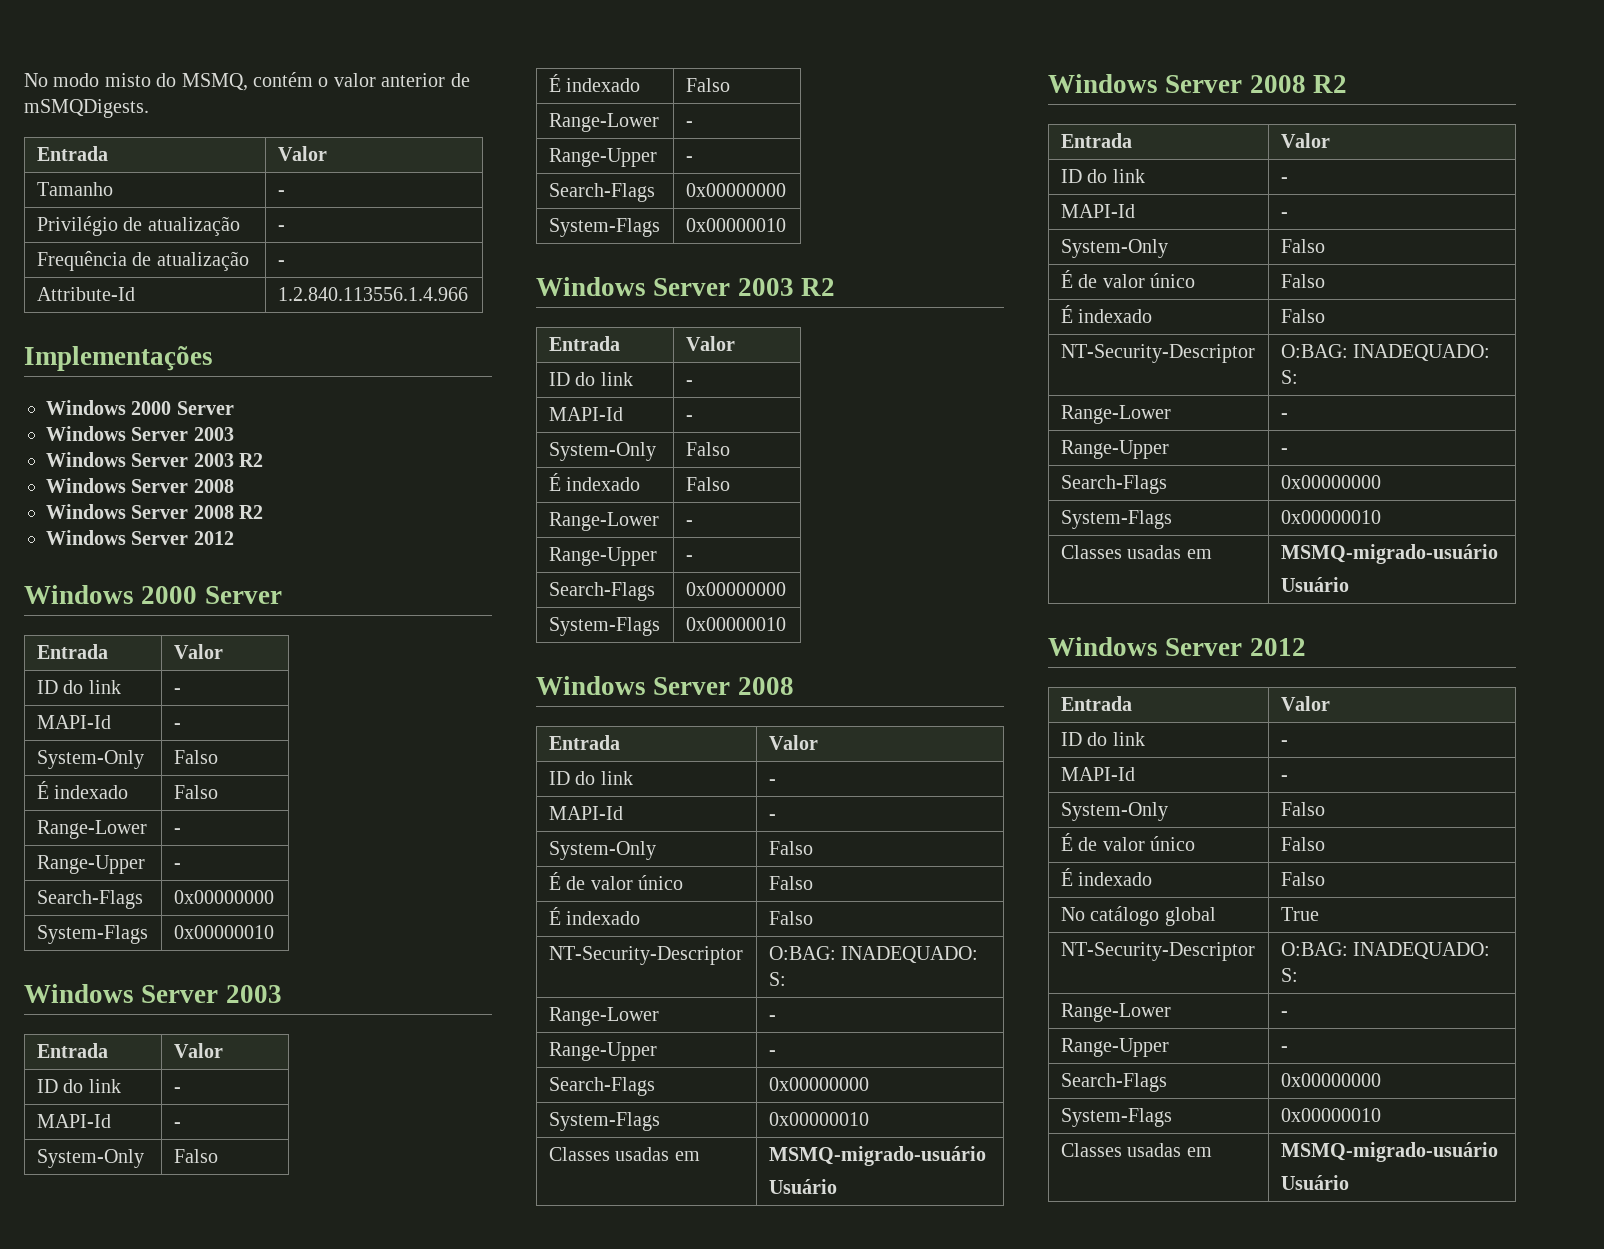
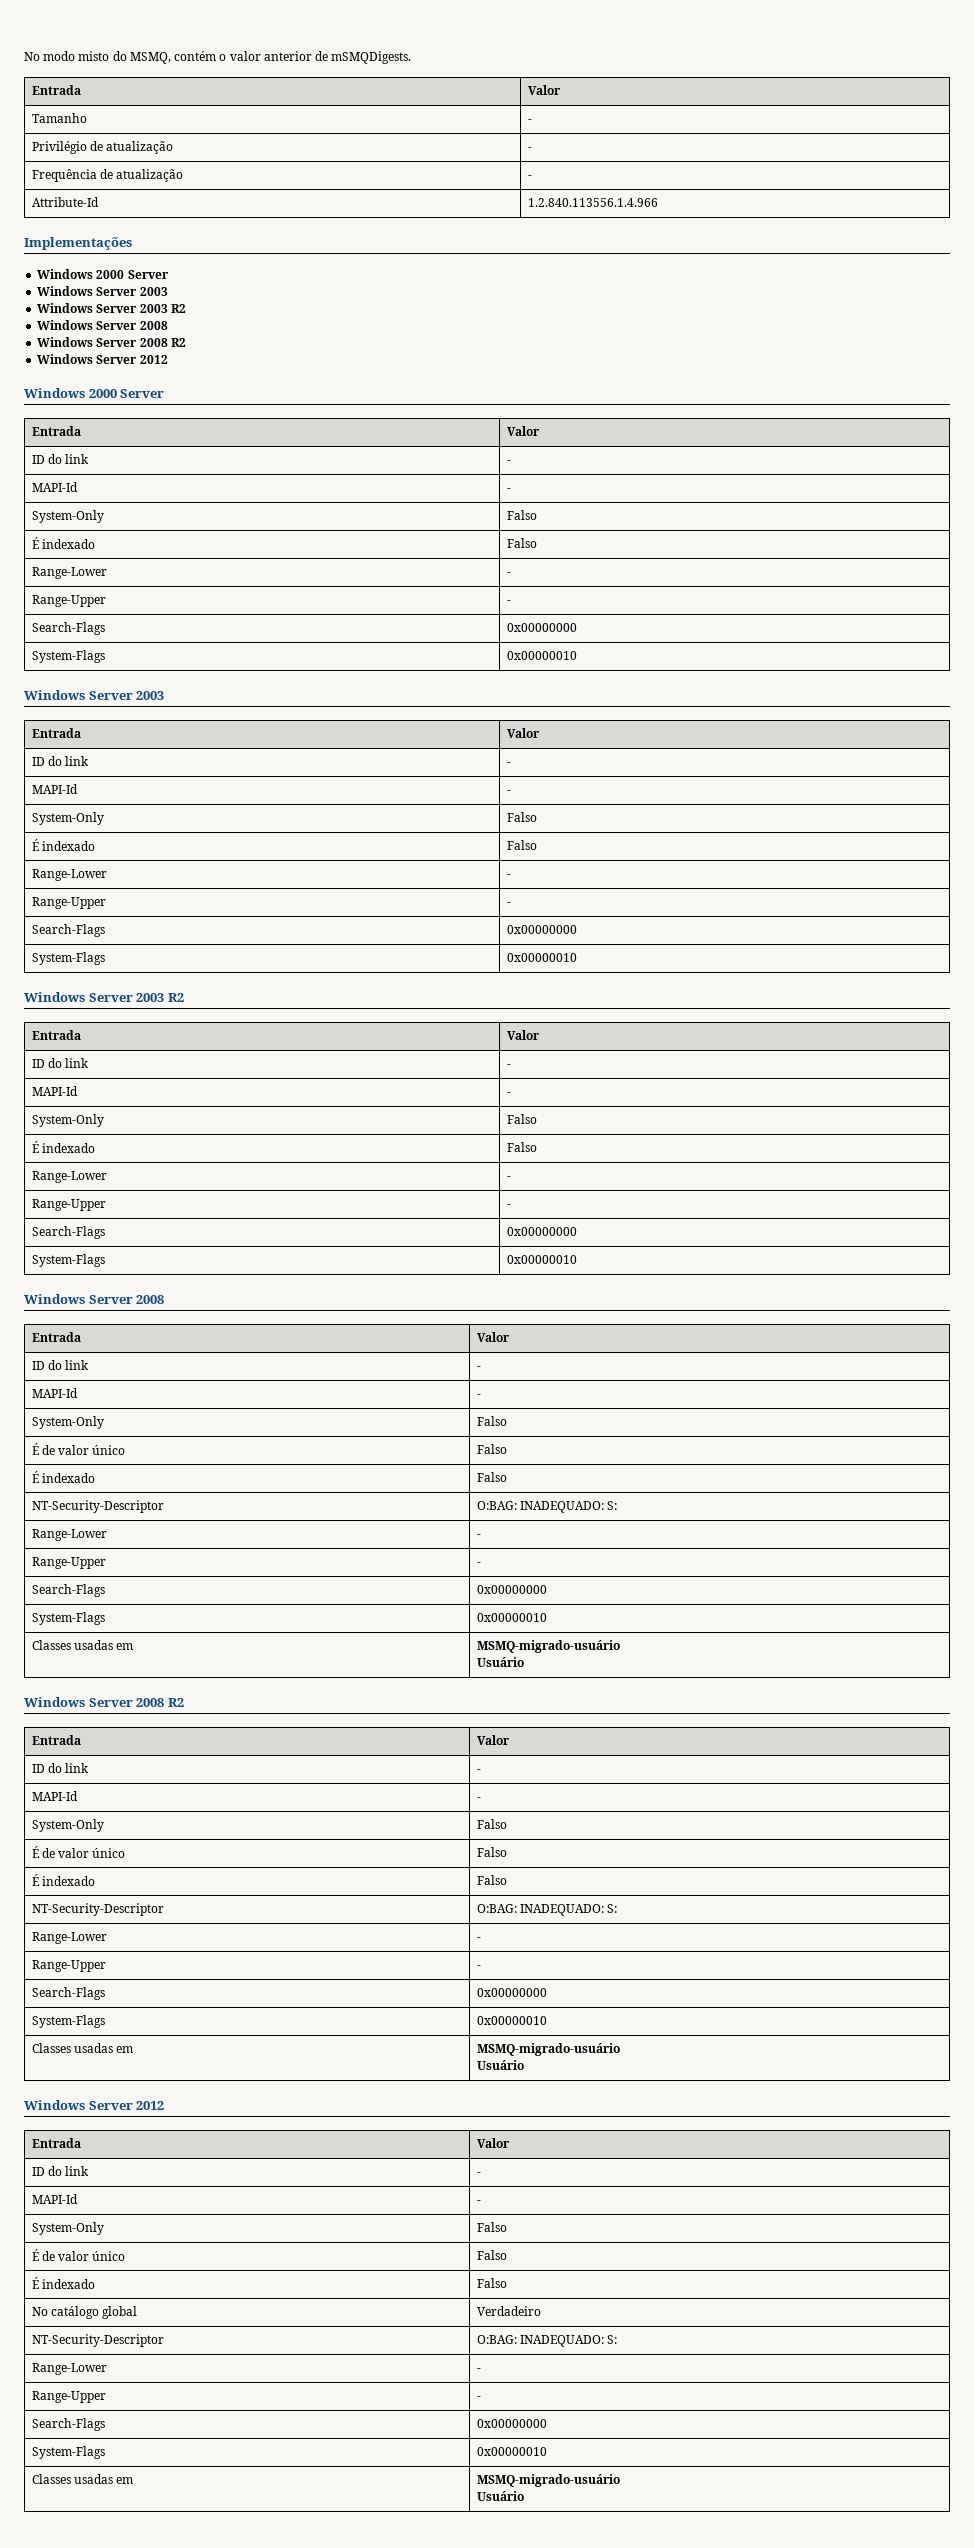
[1280,907,1319,921] True -> [476,2306,541,2316] Verdadeiro

